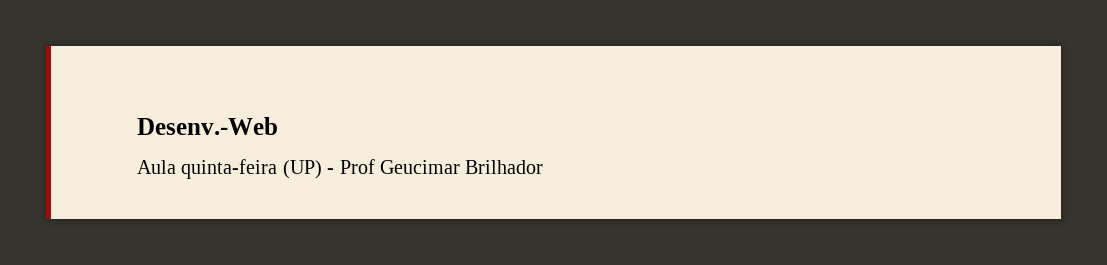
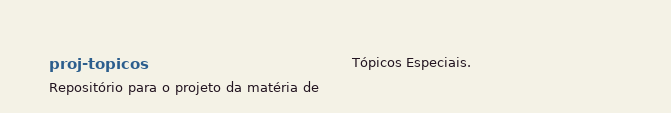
[137,117,278,135] [137,159,544,179] Desenv.-Web // Aula quinta-feira (UP) - Prof Geucimar Brilhador -> [49,58,149,72] [49,81,319,95] [351,57,471,70] proj-topicos // Repositório para o projeto da matéria de Tópicos Especiais.

